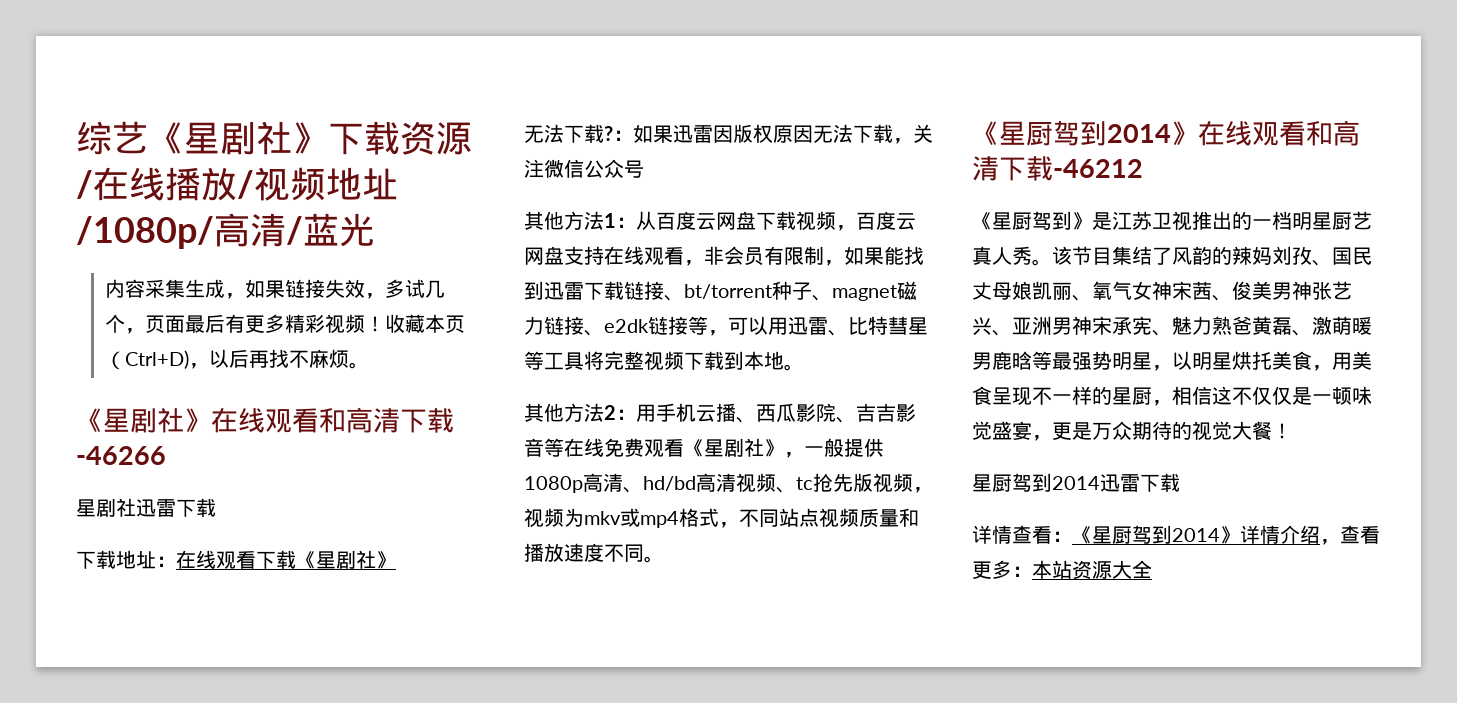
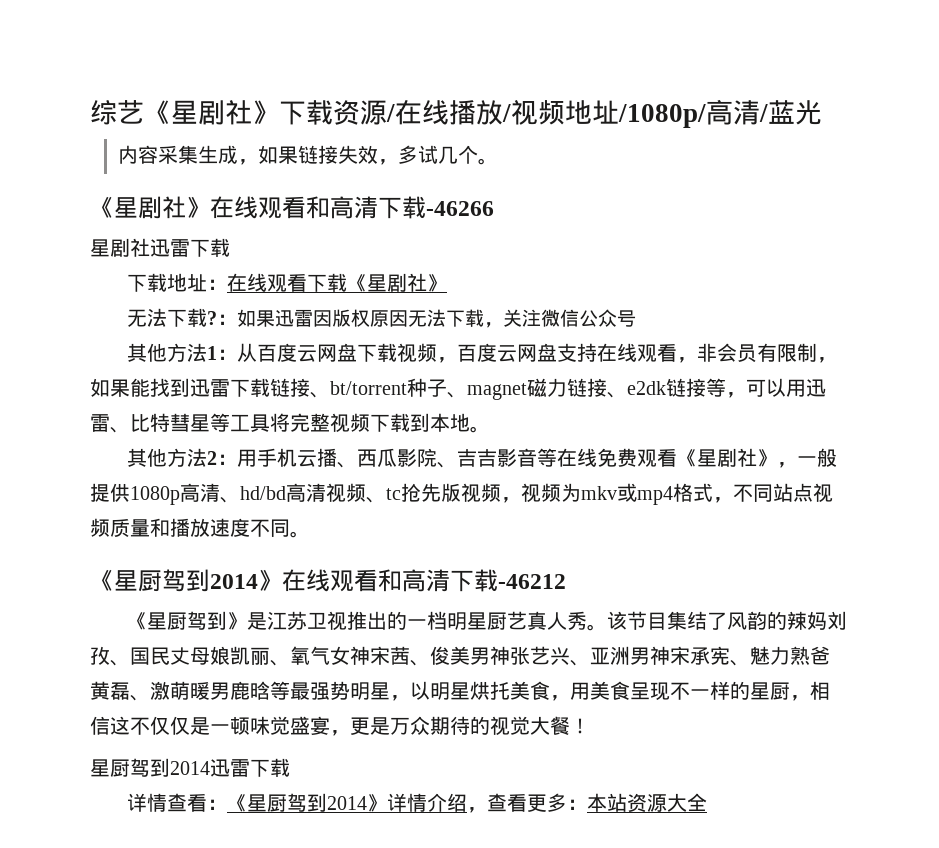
[125,314,466,334] [105,349,350,370] ，页面最后有更多精彩视频！收藏本页（Ctrl+D)，以后再找不麻烦 -> (478, 154) none

